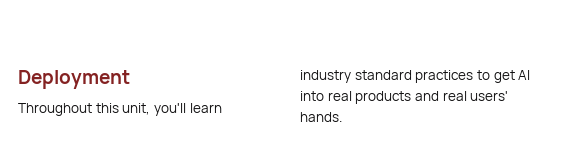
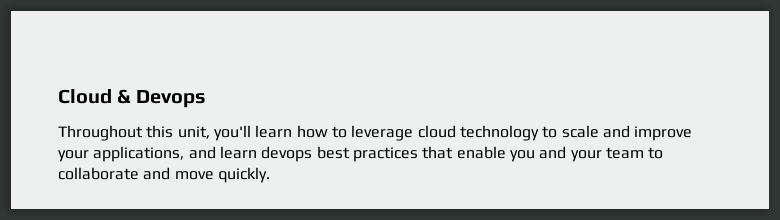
[18,70,130,89] Deployment -> [58,89,206,108] Cloud & Devops
[300,70,531,83] [300,91,509,104] [300,112,342,122] industry standard practices to get AI into real products and real users' hands. -> [296,125,693,141] [58,146,664,162] [58,167,270,183] how to leverage cloud technology to scale and improve your applications, and learn devops best practices that enable you and your team to collaborate and move quickly.

